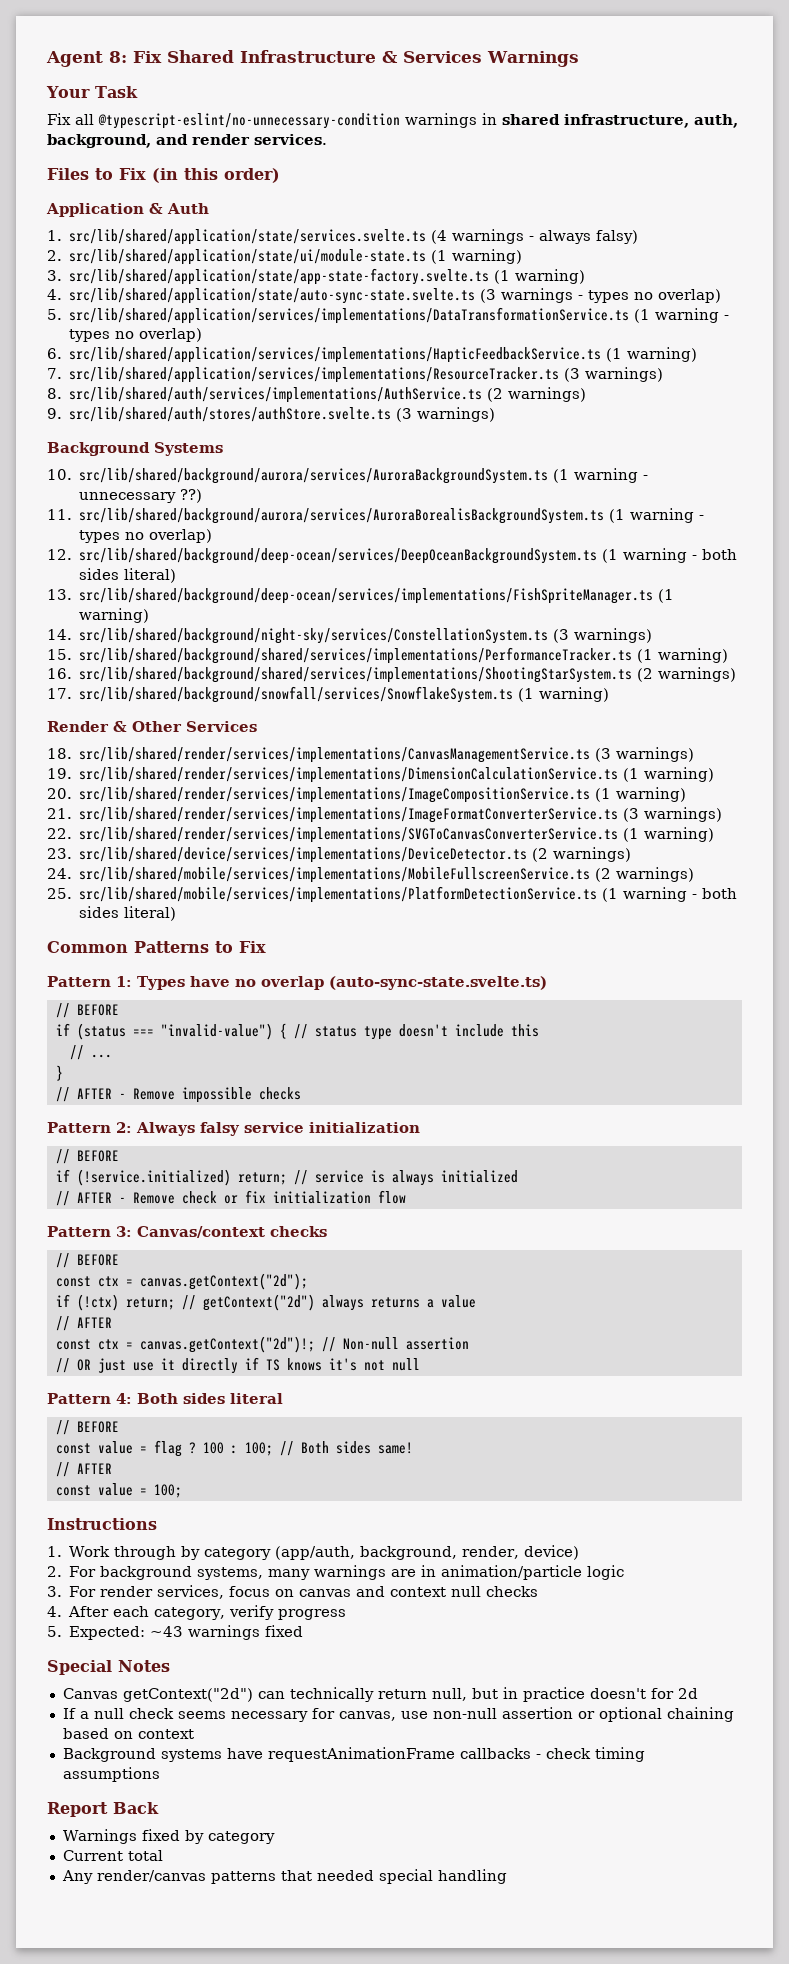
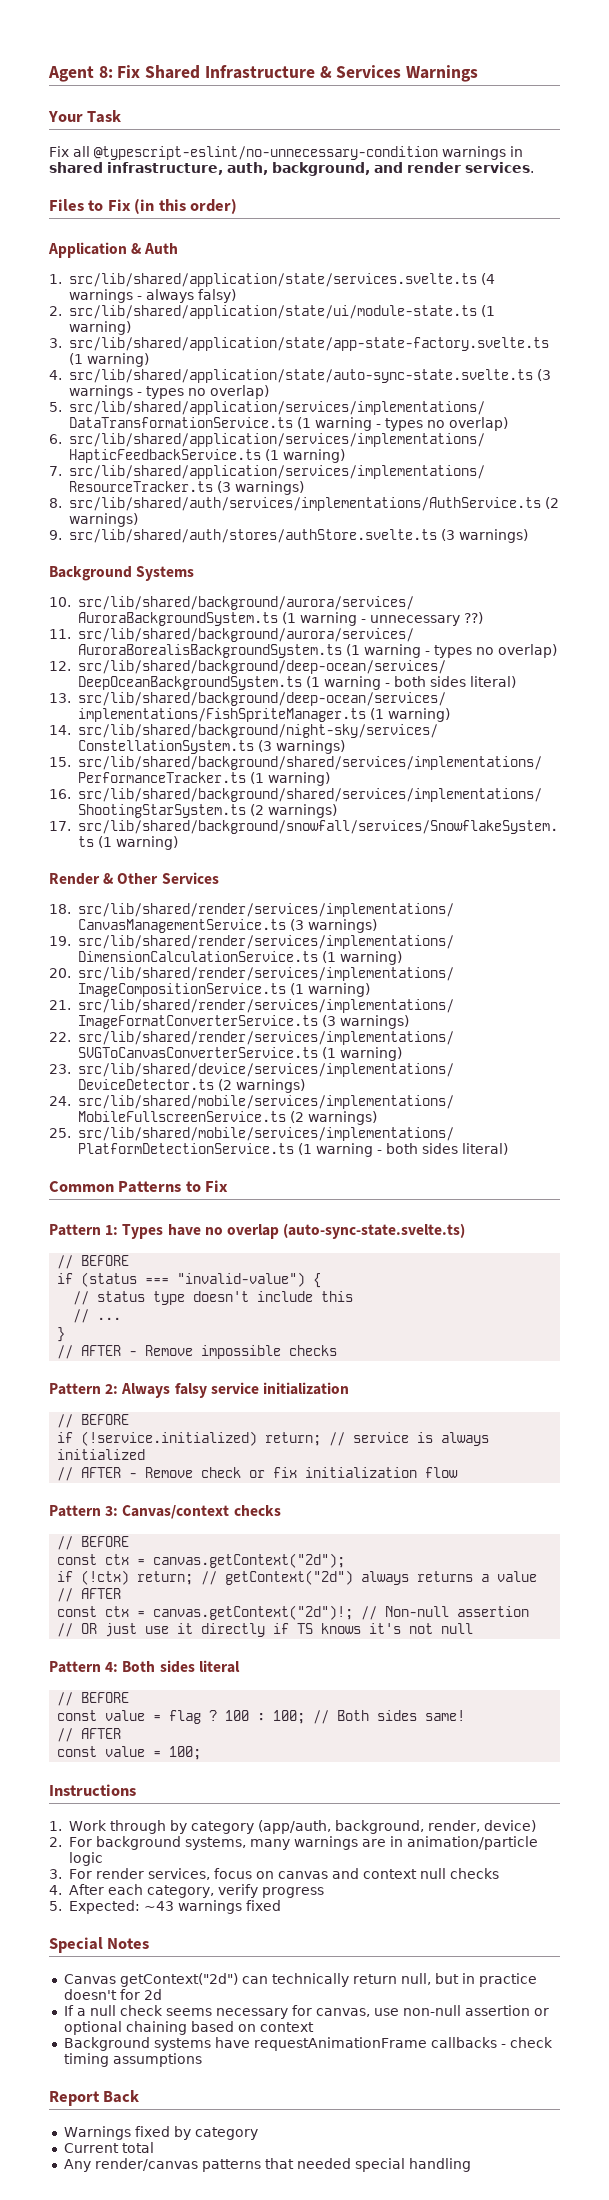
(287, 1031) none -> (322, 1280) //

